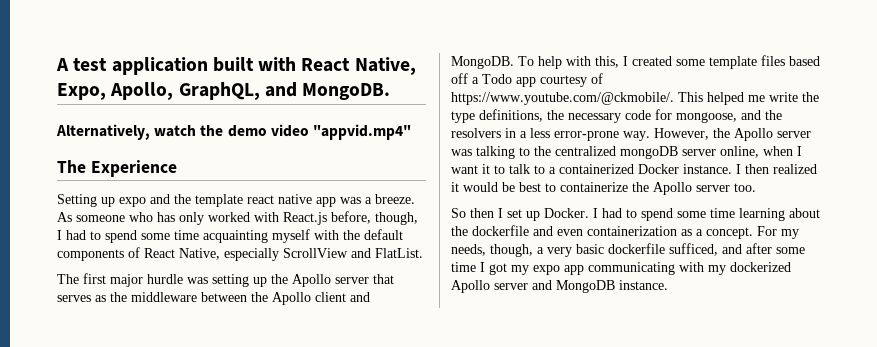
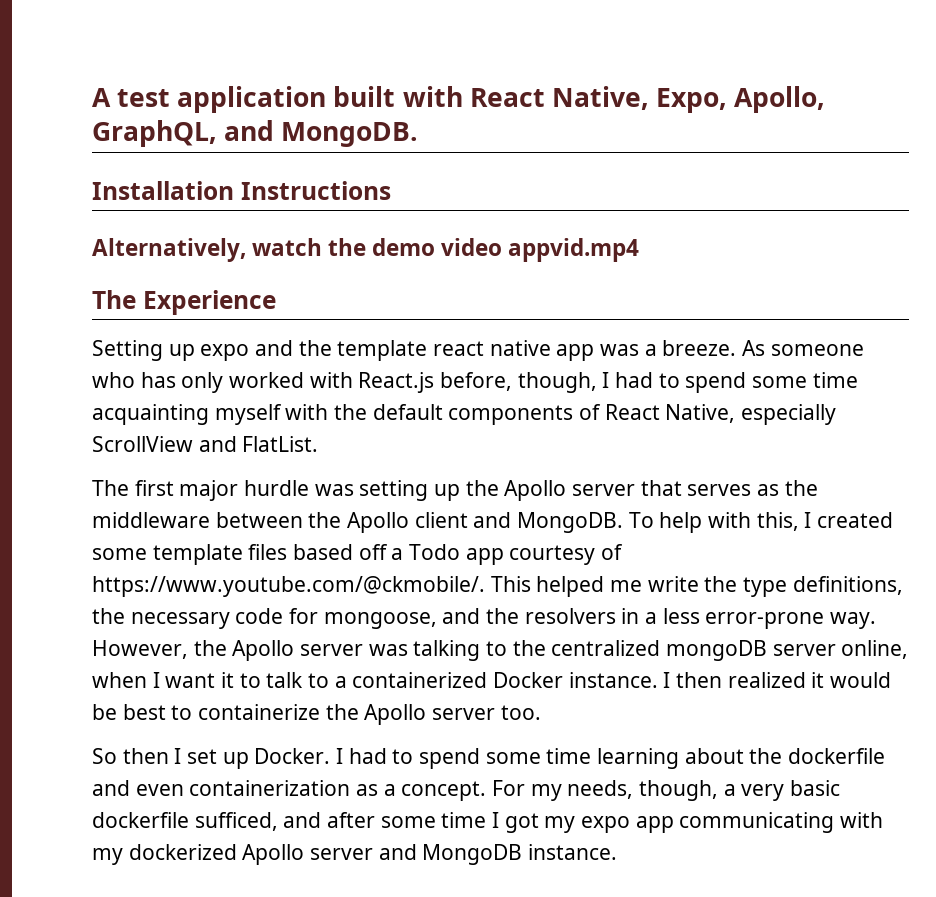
(391, 91) none -> [92,181,391,200] // Installation Instructions
[312,124,411,140] "appvid.mp4" -> [508,238,640,262] appvid.mp4

